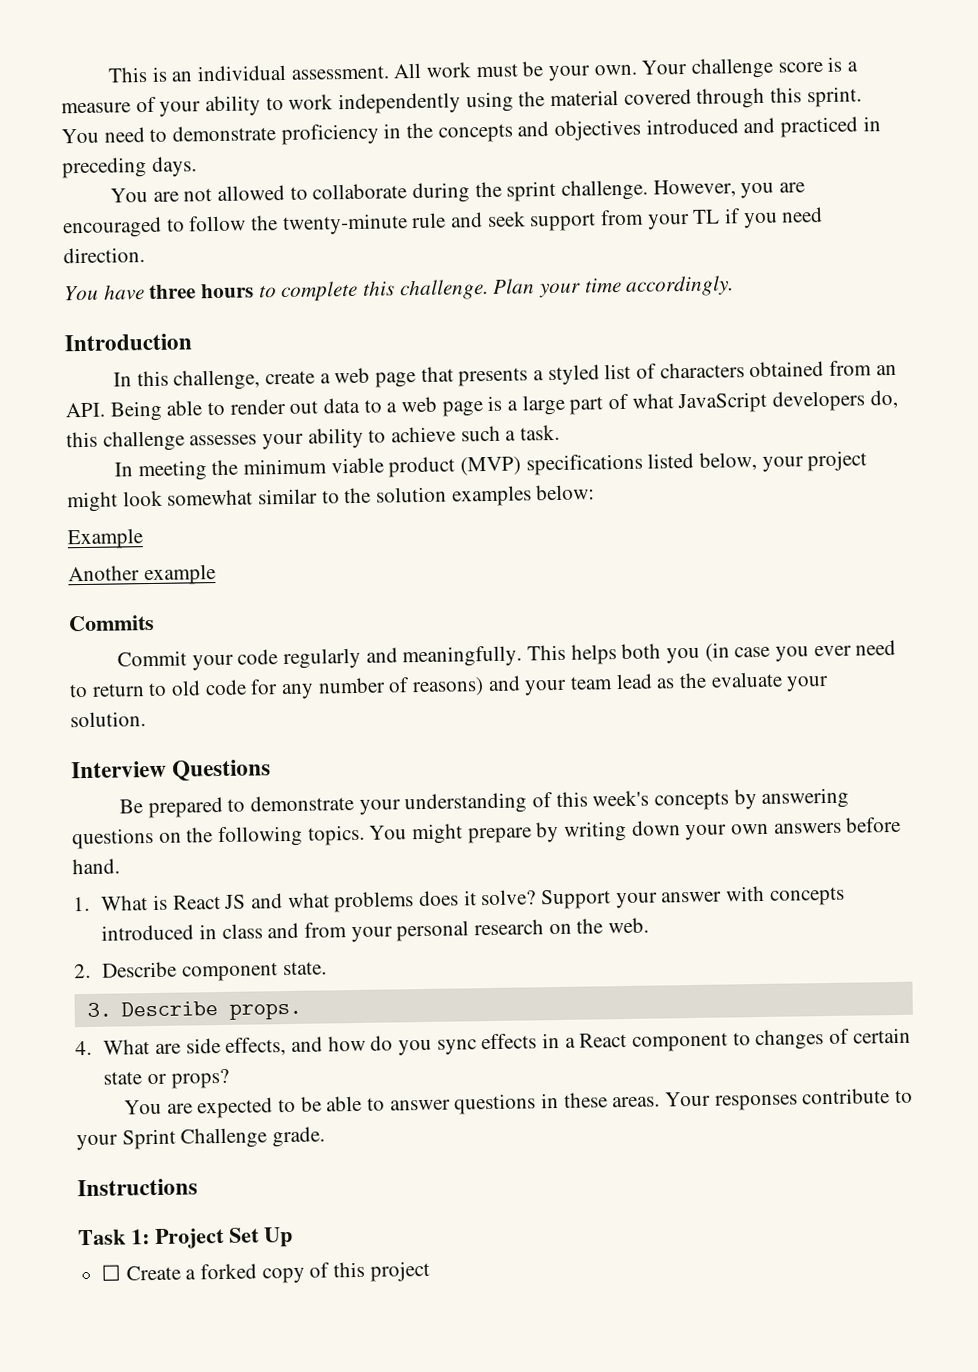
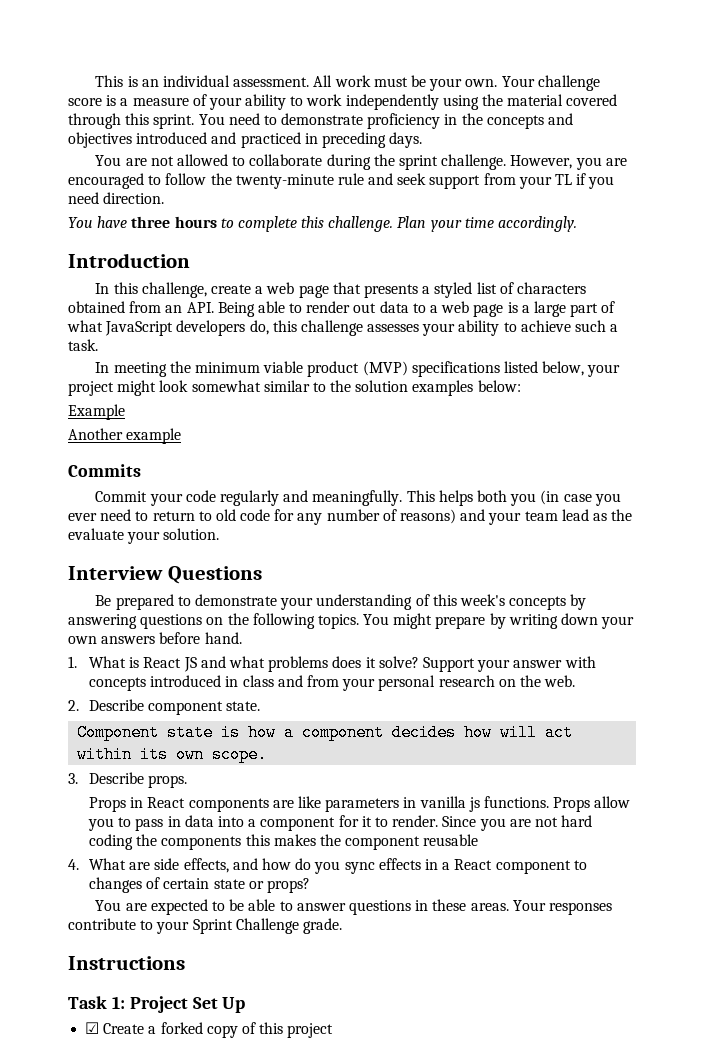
[86,1001,303,1020] 3. Describe props. -> [77,724,574,741] [77,746,268,763] [68,772,188,788] [89,796,631,812] [88,815,593,831] [89,834,479,850] Component state is how a component decides how will act within its own scope. // 3. Describe props. // Props in React components are like parameters in vanilla js functions. Props allow you to pass in data into a component for it to render. Since you are not hard coding the components this makes the component reusable
[101,1264,122,1281] ☐ -> [85,1022,100,1034] ☑

